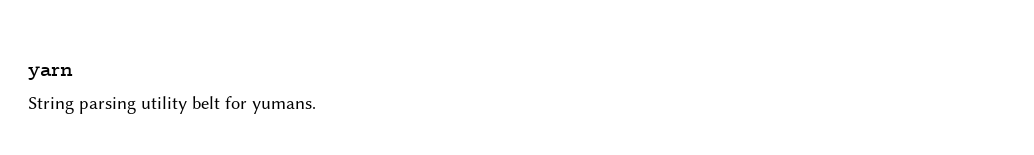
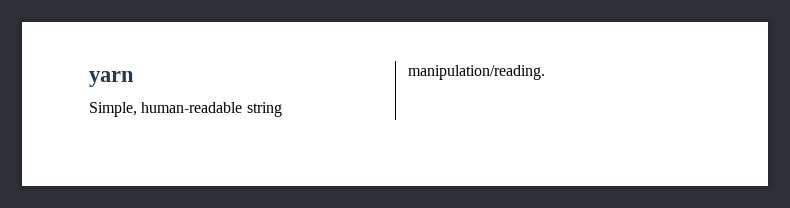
[28,96,316,114] String parsing utility belt for yumans. -> [89,102,282,117] [408,65,545,80] Simple, human-readable string manipulation/reading.

